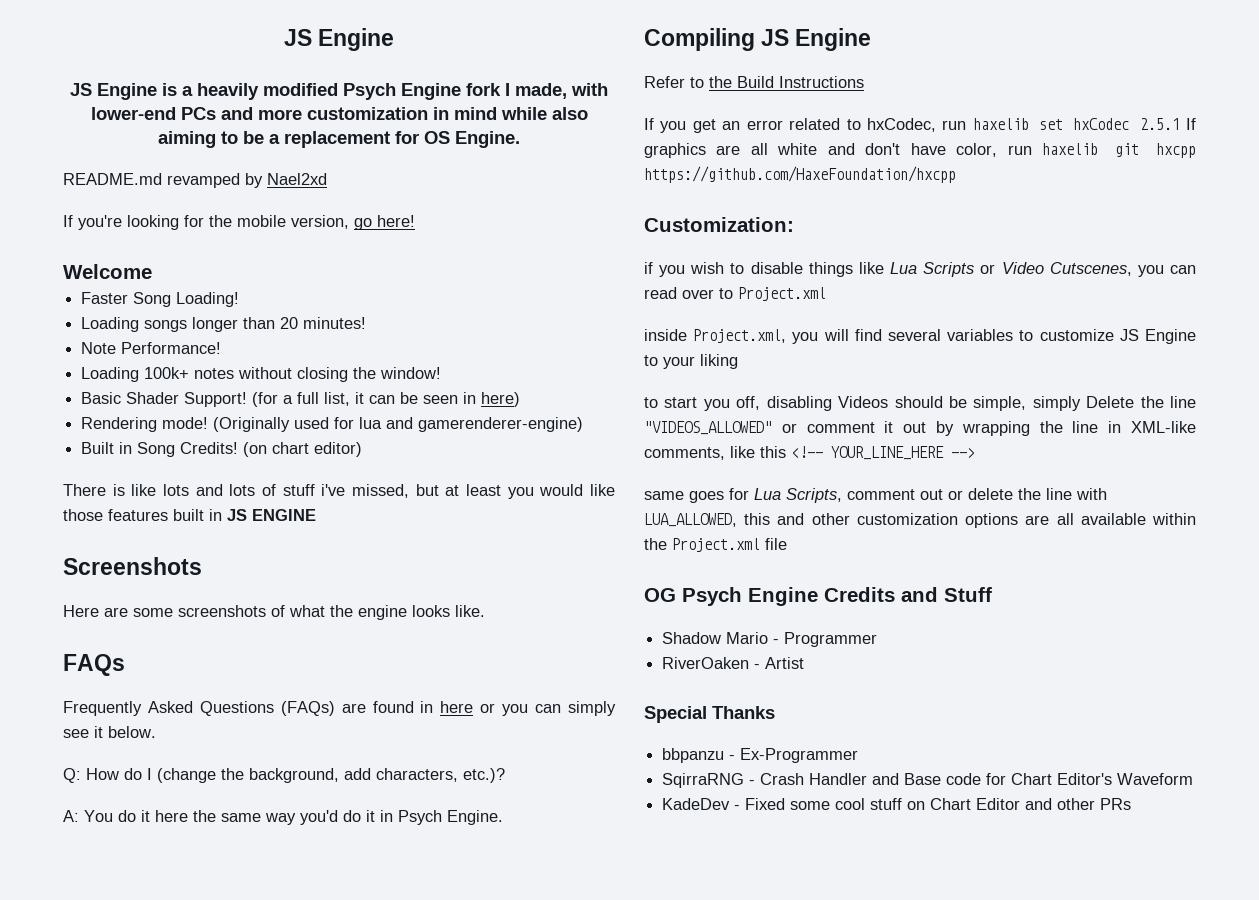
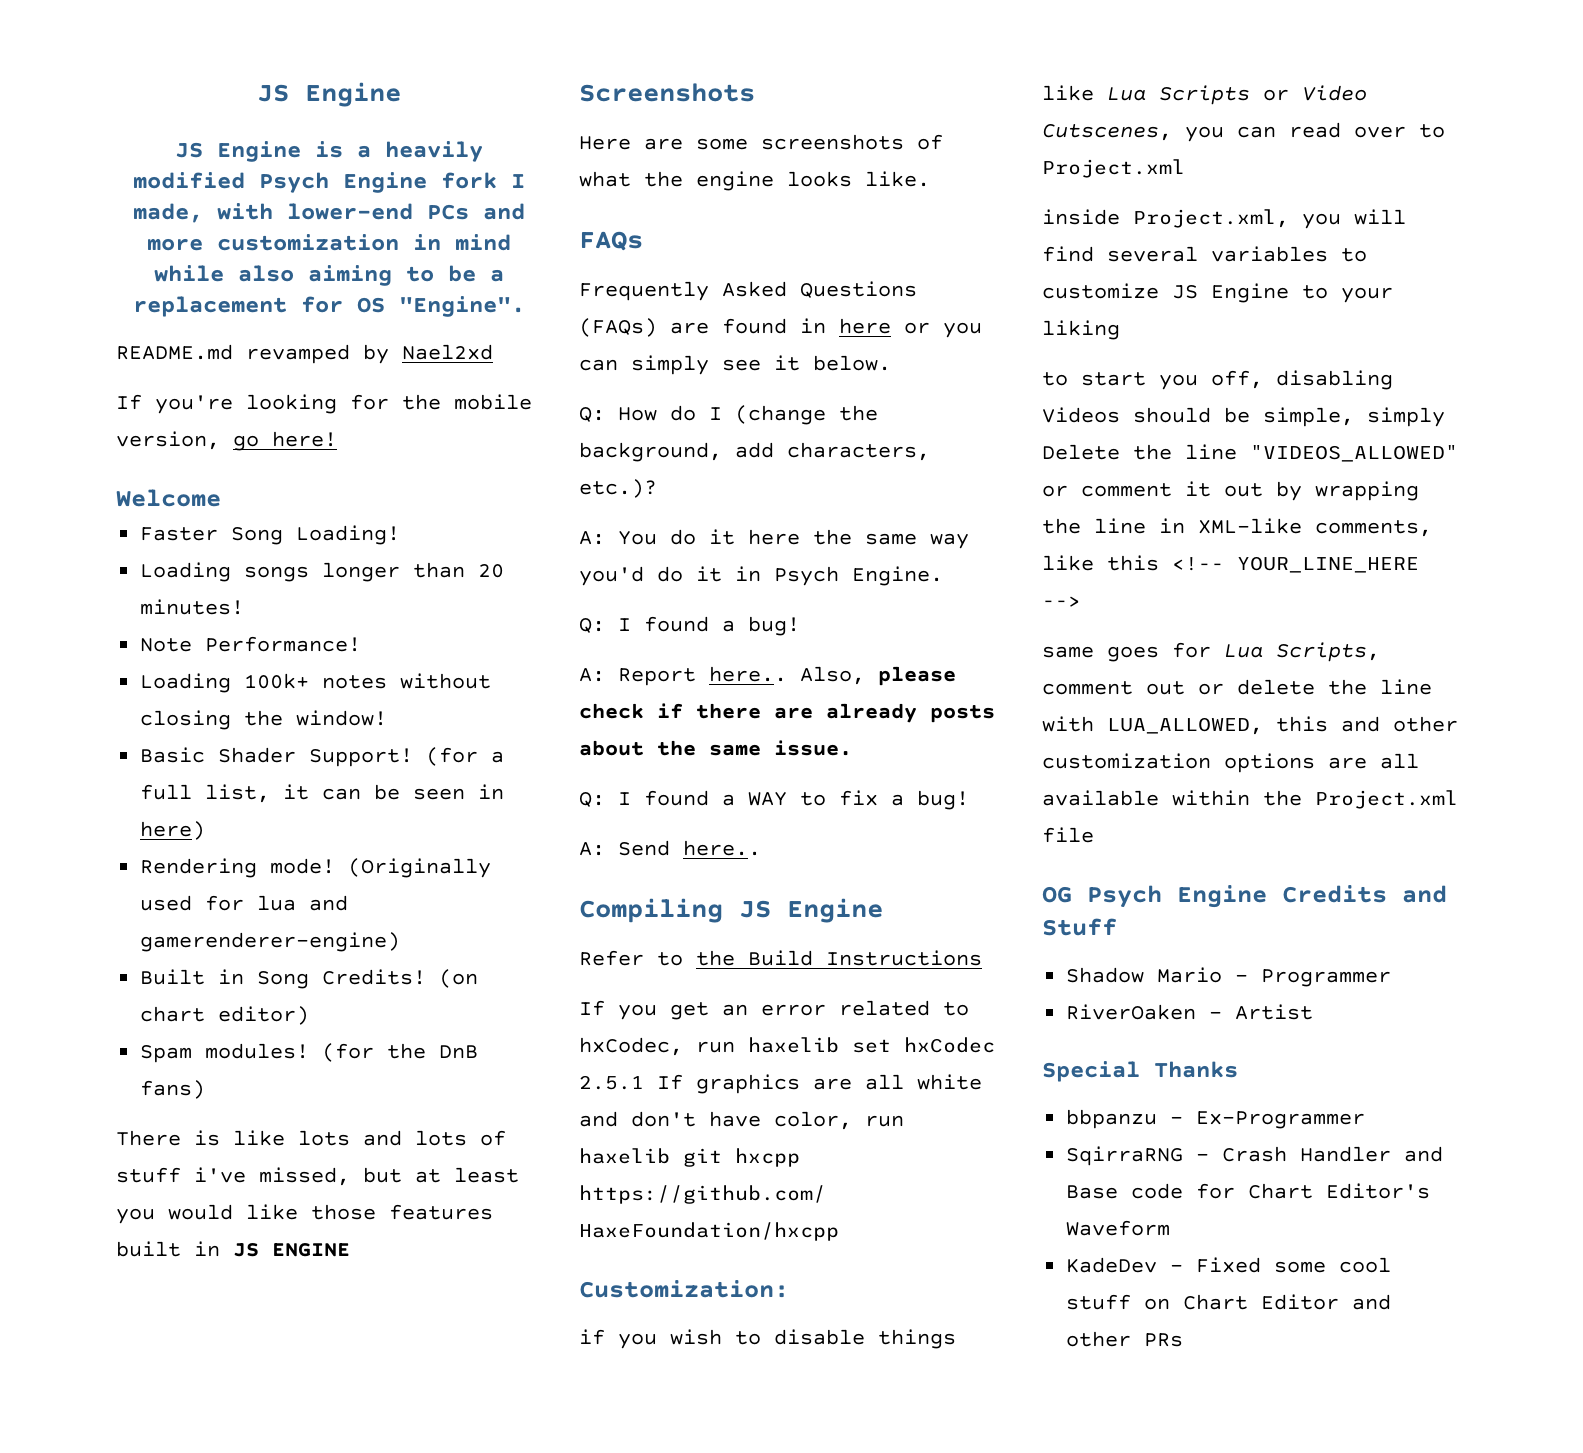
[455,131,520,148] Engine. -> [398,296,525,317] "Engine".
(363, 449) none -> [140,1043,479,1063] [140,1080,206,1099] // Spam modules! (for the DnB fans)
(503, 817) none -> [579,616,800,636] [579,666,956,686] [579,703,995,723] [579,740,852,756] [579,790,969,810] [579,840,761,856] // Q: I found a bug! // A: Report here.. Also, please check if there are already posts about the same issue. // Q: I found a WAY to fix a bug! // A: Send here..

